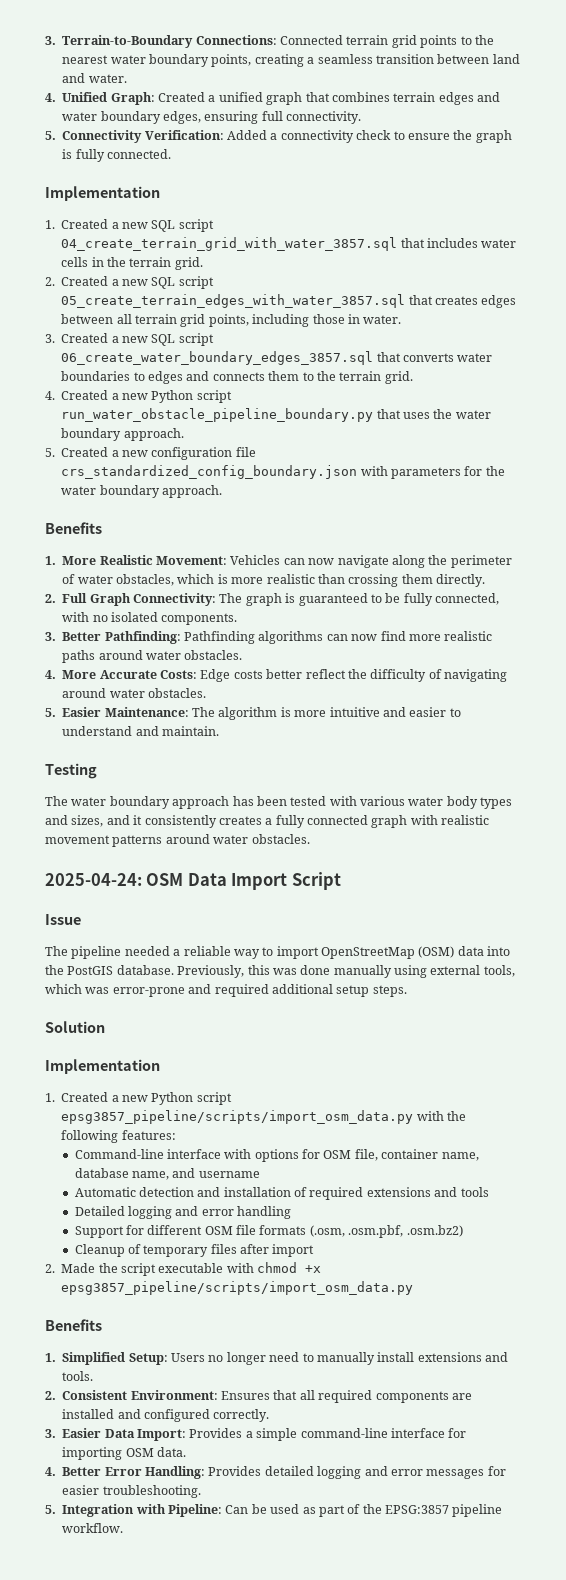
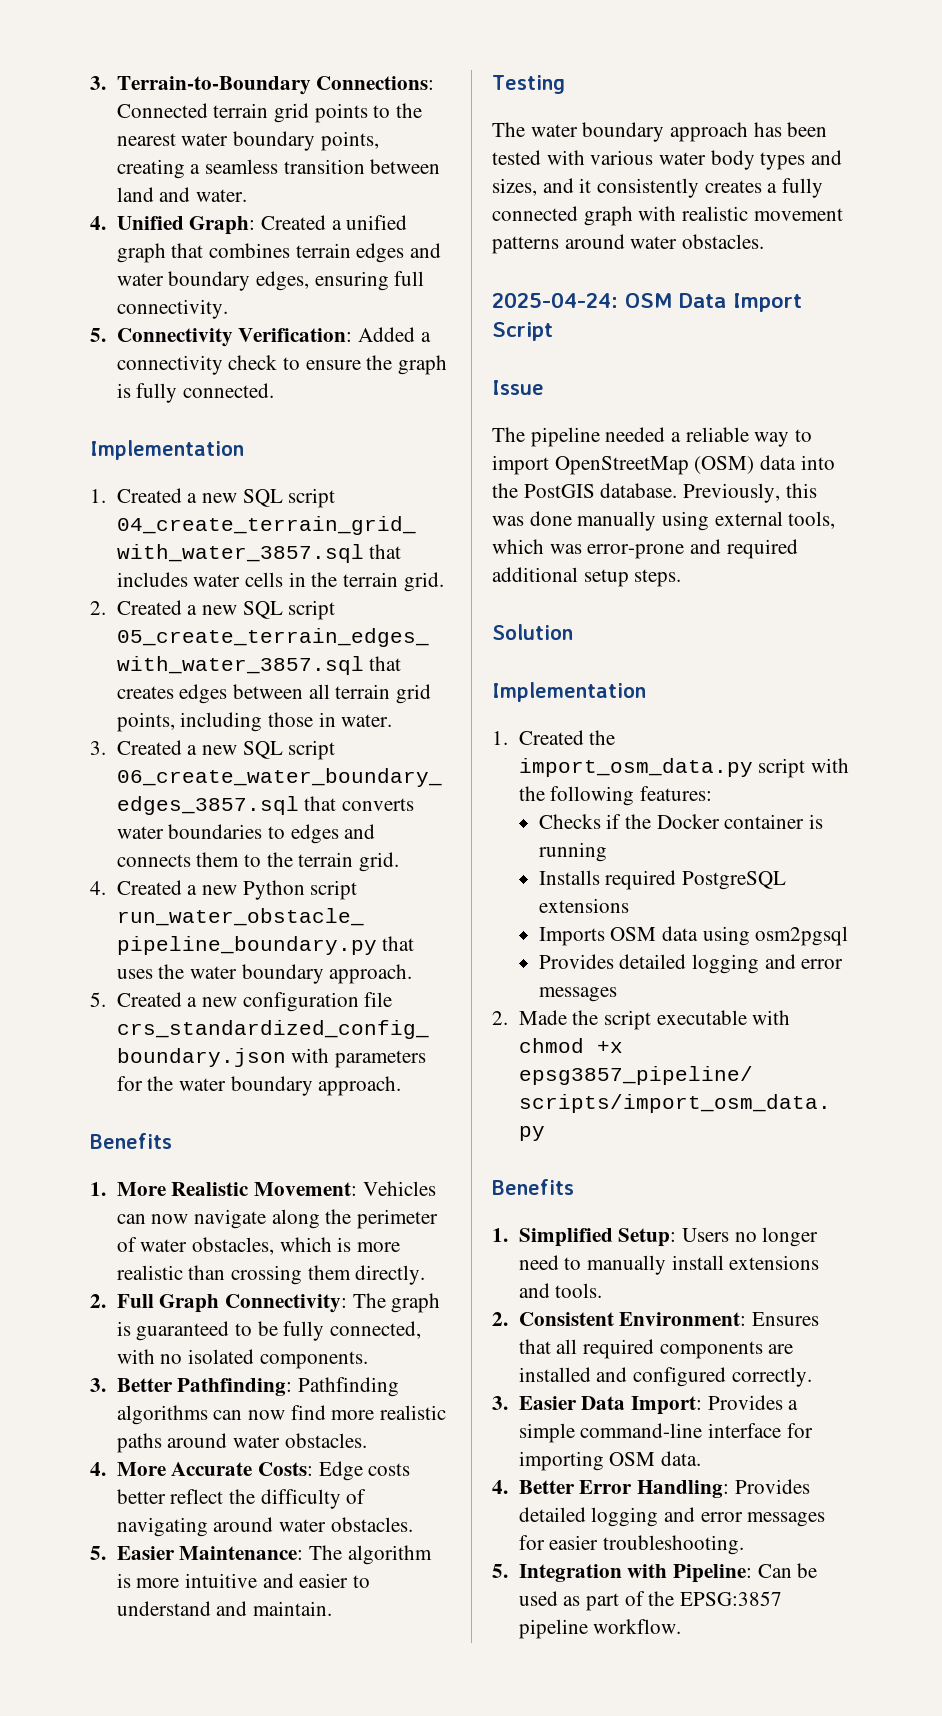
[111,1092,232,1105] [61,1110,414,1124] a new Python script epsg3857_pipeline/scripts/import_osm_data.py -> [589,730,616,745] [518,758,806,778] the import_osm_data.py script
[74,1149,479,1162] [74,1168,260,1180] [74,1187,489,1200] [74,1206,292,1219] [74,1225,463,1238] [74,1244,315,1257] Command-line interface with options for OSM file, container name, database name, and username // Automatic detection and installation of required extensions and tools // Detailed logging and error handling // Support for different OSM file formats (.osm, .osm.pbf, .osm.bz2) // Cleanup of temporary files after import -> [538,814,823,829] [538,842,607,862] [538,870,786,890] [538,898,629,913] [538,926,849,946] [538,954,844,974] [538,987,617,1002] Checks if the Docker container is running // Installs required PostgreSQL extensions // Imports OSM data using osm2pgsql // Provides detailed logging and error messages

